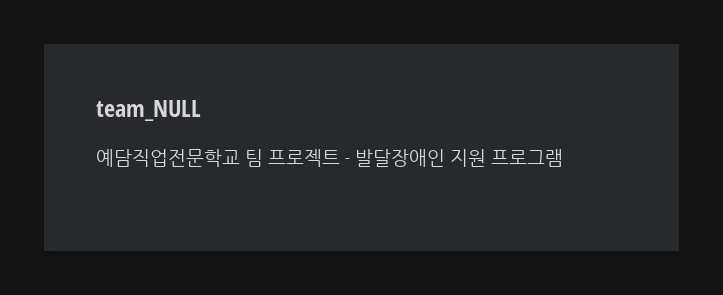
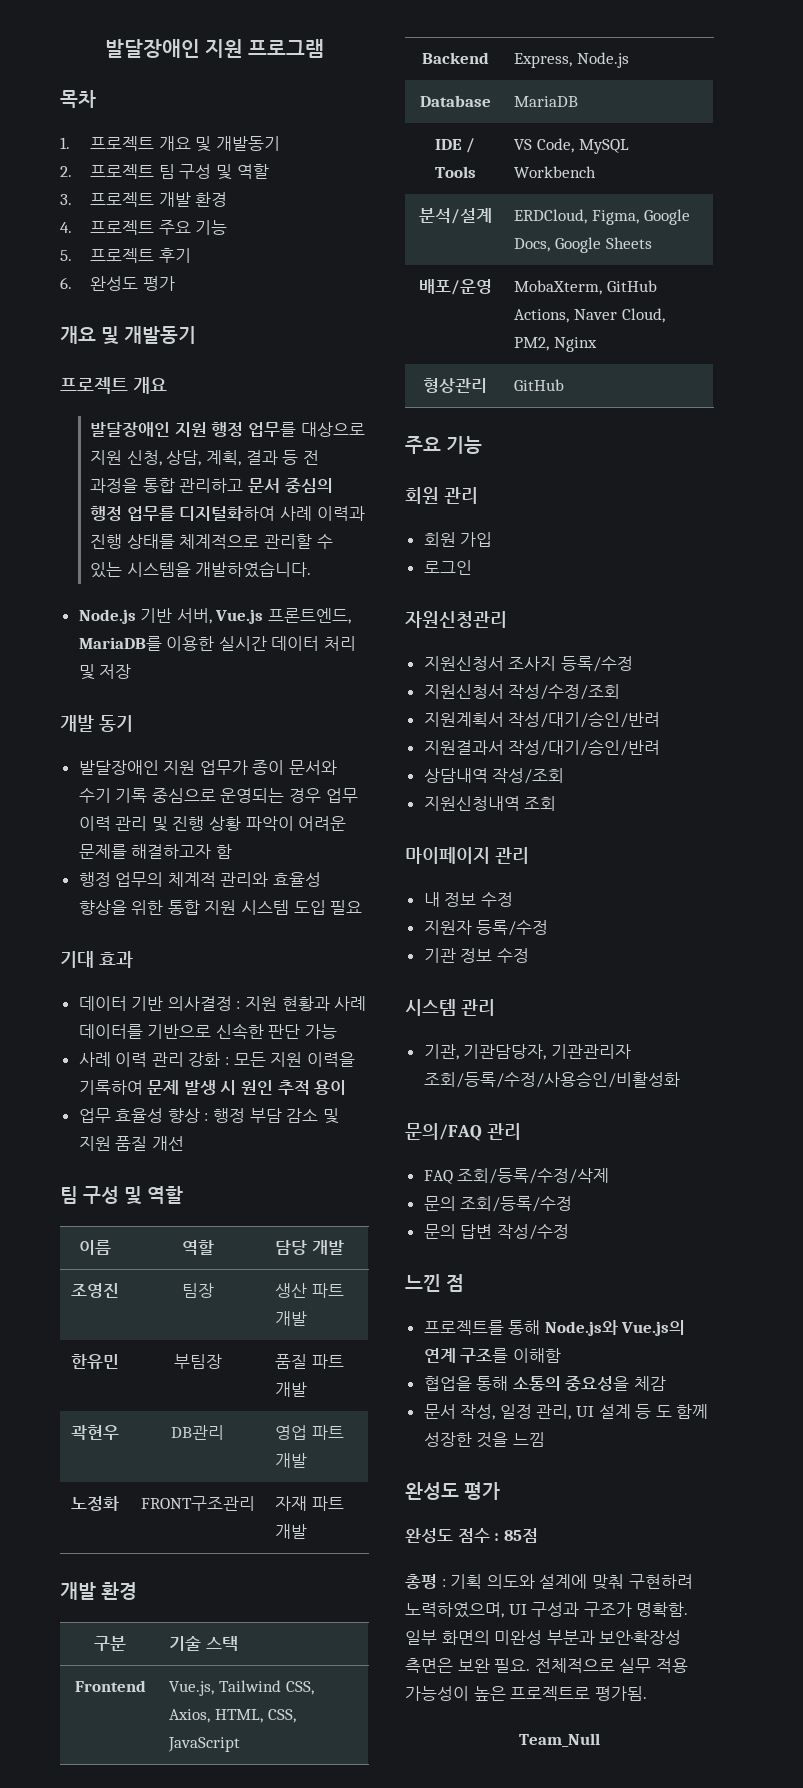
[96,100,201,121] [96,149,563,167] team_NULL // 예담직업전문학교 팀 프로젝트 - 발달장애인 지원 프로그램 -> [104,39,325,58] [60,90,96,108] [60,136,280,152] [60,164,269,180] [60,192,228,207] [60,220,228,235] [60,248,191,263] [60,276,175,291] [60,326,196,345] [60,377,167,394] [90,422,365,437] [90,450,319,466] [90,478,333,493] [90,506,365,521] [90,534,333,549] [90,561,312,578] [78,608,352,624] [78,636,357,651] [78,664,132,680] [60,715,133,732] [78,760,338,775] [78,788,358,803] [78,816,347,832] [78,844,232,859] [78,872,322,887] [78,900,363,915] [60,951,133,968] [78,996,367,1011] [78,1023,338,1039] [78,1052,355,1067] [78,1080,347,1095] [78,1108,339,1124] [78,1136,184,1151] [60,1186,183,1205] [79,1240,111,1255] [181,1240,214,1255] [275,1240,344,1255] [71,1283,119,1298] [181,1283,214,1298] [275,1283,344,1298] [275,1311,308,1326] [71,1354,119,1369] [173,1354,222,1369] [275,1354,344,1369] [275,1382,308,1397] [71,1425,119,1440] [171,1425,224,1440] [275,1425,344,1440] [275,1453,308,1468] [71,1496,119,1511] [140,1496,255,1511] [275,1496,344,1511] [275,1524,308,1539] [60,1582,137,1600] [94,1636,126,1651] [169,1636,238,1651] [74,1680,146,1692] [169,1680,314,1696] [169,1709,296,1723] [168,1737,241,1752] [421,52,489,64] [514,52,629,68] [419,95,491,107] [514,96,579,107] [434,138,476,153] [434,166,476,178] [514,138,629,154] [514,166,597,178] [418,208,492,224] [514,209,690,225] [514,237,652,253] [418,279,492,295] [514,280,657,295] [514,308,665,323] [514,337,597,352] [423,378,487,393] [514,379,565,391] [405,436,482,454] [405,487,478,504] [423,532,493,547] [423,560,472,575] [405,611,507,628] [423,656,633,672] [423,684,621,700] [423,711,661,728] [423,739,661,756] [423,768,565,784] [423,796,557,811] [405,847,529,864] [423,892,513,907] [423,920,549,936] [423,948,529,963] [405,999,495,1016] [423,1044,631,1060] [423,1071,680,1088] [405,1123,521,1141] [423,1168,610,1184] [423,1196,573,1212] [423,1224,569,1240] [405,1274,464,1292] [423,1320,686,1336] [423,1348,561,1363] [423,1376,667,1391] [423,1404,709,1420] [423,1432,545,1448] [405,1482,500,1500] [405,1528,538,1543] [405,1574,693,1590] [405,1602,689,1618] [405,1630,682,1645] [405,1658,688,1673] [405,1686,647,1701] [519,1733,600,1747] 발달장애인 지원 프로그램 // 목차 // 1. 프로젝트 개요 및 개발동기 // 2. 프로젝트 팀 구성 및 역할 // 3. 프로젝트 개발 환경 // 4. 프로젝트 주요 기능 // 5. 프로젝트 후기 // 6. 완성도 평가 // 개요 및 개발동기 // 프로젝트 개요 // 발달장애인 지원 행정 업무를 대상으로 지원 신청, 상담, 계획, 결과 등 전 과정을 통합 관리하고 문서 중심의 행정 업무를 디지털화하여 사례 이력과 진행 상태를 체계적으로 관리할 수 있는 시스템을 개발하였습니다. // Node.js 기반 서버, Vue.js 프론트엔드, MariaDB를 이용한 실시간 데이터 처리 및 저장 // 개발 동기 // 발달장애인 지원 업무가 종이 문서와 수기 기록 중심으로 운영되는 경우 업무 이력 관리 및 진행 상황 파악이 어려운 문제를 해결하고자 함 // 행정 업무의 체계적 관리와 효율성 향상을 위한 통합 지원 시스템 도입 필요 // 기대 효과 // 데이터 기반 의사결정 : 지원 현황과 사례 데이터를 기반으로 신속한 판단 가능 // 사례 이력 관리 강화 : 모든 지원 이력을 기록하여 문제 발생 시 원인 추적 용이 // 업무 효율성 향상 : 행정 부담 감소 및 지원 품질 개선 // 팀 구성 및 역할 // 이름 | 역할 | 담당 개발 // 조영진 | 팀장 | 생산 파트 개발 // 한유민 | 부팀장 | 품질 파트 개발 // 곽현우 | DB관리 | 영업 파트 개발 // 노정화 | FRONT구조관리 | 자재 파트 개발 // 개발 환경 // 구분 | 기술 스택 // Frontend | Vue.js, Tailwind CSS, Axios, HTML, CSS, JavaScript // Backend | Express, Node.js // Database | MariaDB // IDE / Tools | VS Code, MySQL Workbench // 분석/설계 | ERDCloud, Figma, Google Docs, Google Sheets // 배포/운영 | MobaXterm, GitHub Actions, Naver Cloud, PM2, Nginx // 형상관리 | GitHub // 주요 기능 // 회원 관리 // 회원 가입 // 로그인 // 자원신청관리 // 지원신청서 조사지 등록/수정 // 지원신청서 작성/수정/조회 // 지원계획서 작성/대기/승인/반려 // 지원결과서 작성/대기/승인/반려 // 상담내역 작성/조회 // 지원신청내역 조회 // 마이페이지 관리 // 내 정보 수정 // 지원자 등록/수정 // 기관 정보 수정 // 시스템 관리 // 기관, 기관담당자, 기관관리자 조회/등록/수정/사용승인/비활성화 // 문의/FAQ 관리 // FAQ 조회/등록/수정/삭제 // 문의 조회/등록/수정 // 문의 답변 작성/수정 // 느낀 점 // 프로젝트를 통해 Node.js와 Vue.js의 연계 구조를 이해함 // 협업을 통해 소통의 중요성을 체감 // 문서 작성, 일정 관리, UI 설계 등 도 함께 성장한 것을 느낌 // 완성도 평가 // 완성도 점수 : 85점 // 총평 : 기획 의도와 설계에 맞춰 구현하려 노력하였으며, UI 구성과 구조가 명확함. 일부 화면의 미완성 부분과 보안·확장성 측면은 보완 필요. 전체적으로 실무 적용 가능성이 높은 프로젝트로 평가됨. // Team_Null

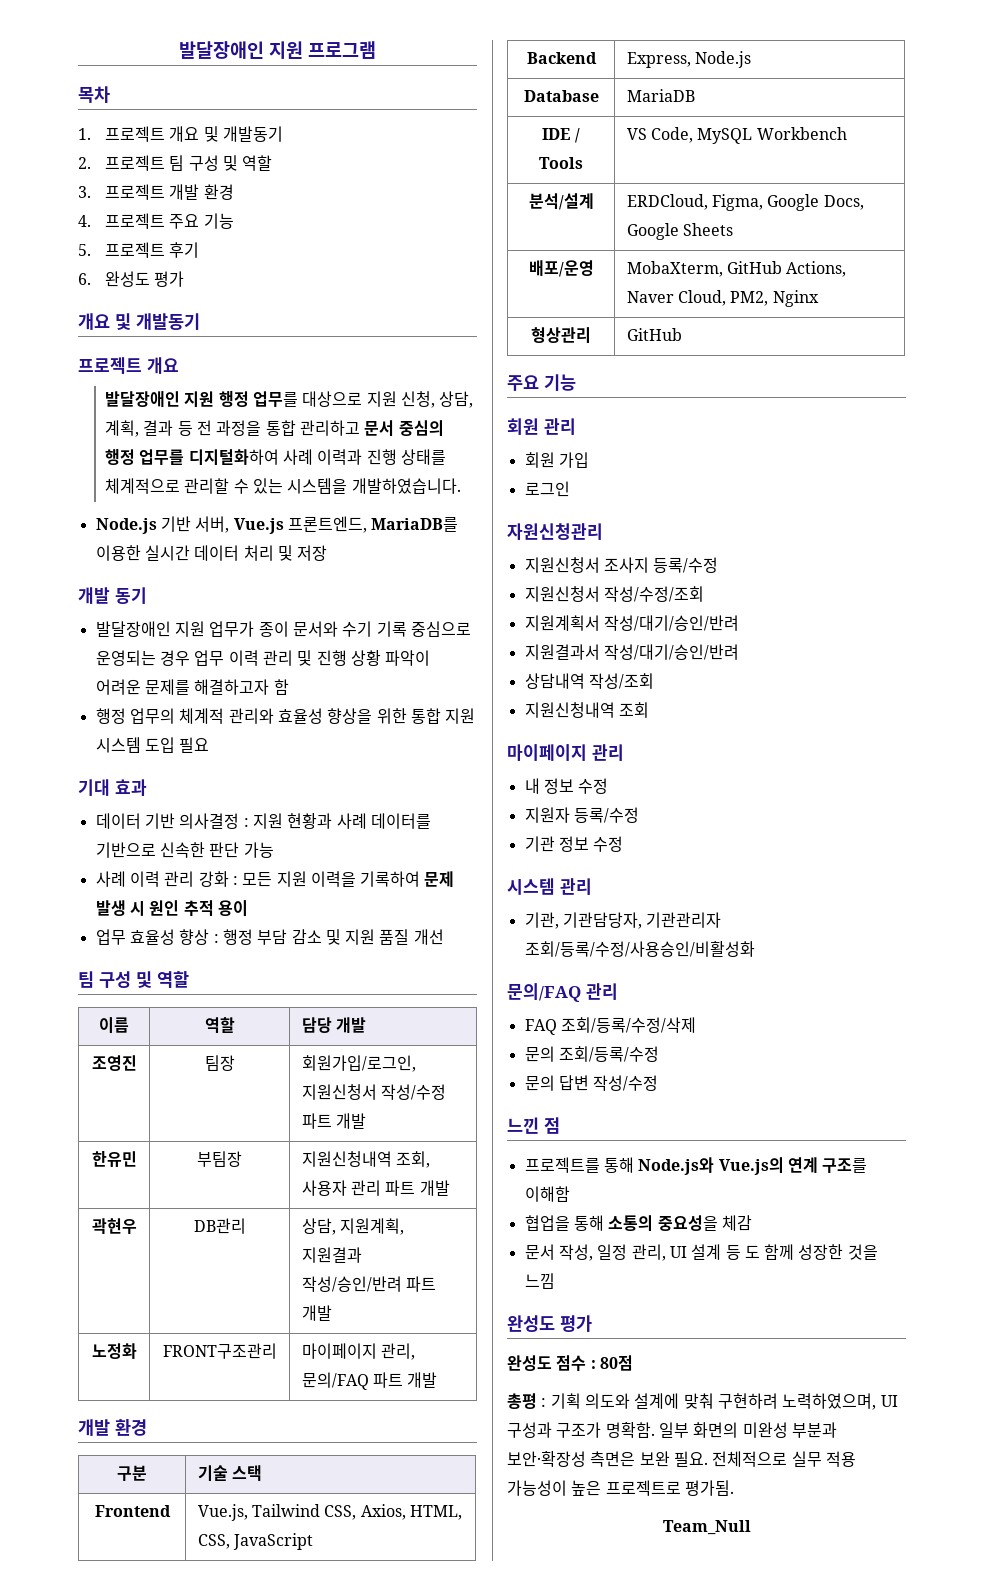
[275,1283,308,1298] 생산 -> [301,1055,416,1072] [301,1084,446,1100] 회원가입/로그인, 지원신청서 작성/수정
[275,1354,308,1369] 품질 -> [301,1151,430,1168] [301,1180,381,1196] 지원신청내역 조회, 사용자 관리
[275,1425,308,1440] 영업 -> [301,1218,404,1235] [301,1247,362,1263] [301,1276,402,1292] 상담, 지원계획, 지원결과 작성/승인/반려
[275,1496,308,1511] 자재 -> [301,1343,415,1360] [301,1372,369,1390] 마이페이지 관리, 문의/FAQ
[503,1528,538,1543] 85점 -> [599,1355,633,1371] 80점

